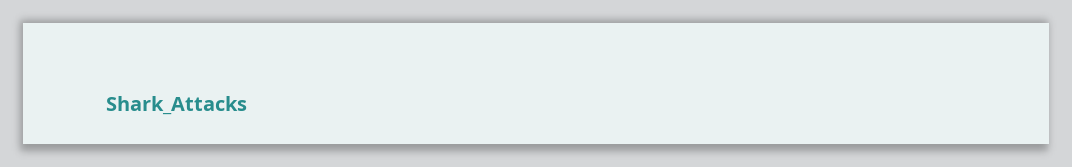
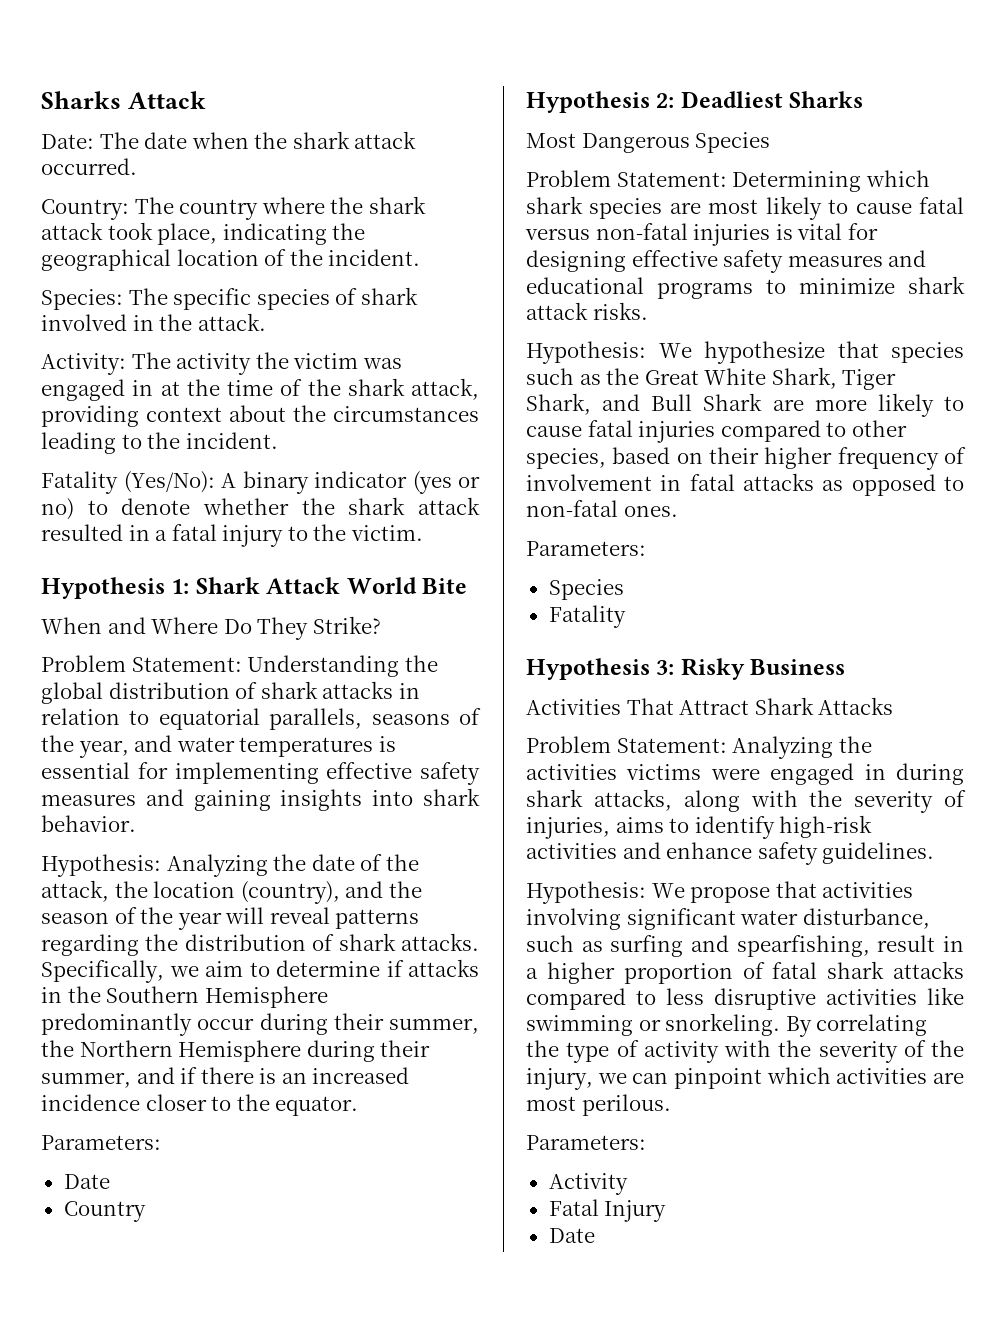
[106,96,247,115] Shark_Attacks -> [41,91,206,109] [41,131,417,149] [41,158,137,175] [41,196,426,220] [41,222,366,245] [41,249,421,271] [41,287,418,310] [41,313,266,331] [41,352,402,375] [41,378,479,401] [41,405,479,427] [41,432,278,454] [41,471,480,494] [41,497,481,520] [41,524,423,547] [41,577,468,599] [41,616,381,640] [41,655,438,677] [41,681,420,704] [41,708,481,730] [41,735,396,758] [41,762,480,785] [41,788,481,811] [41,815,136,832] [41,854,419,877] [41,880,422,904] [41,907,420,930] [41,933,479,956] [41,959,479,983] [41,986,328,1008] [41,1013,479,1036] [41,1040,431,1062] [41,1067,410,1088] [41,1094,359,1116] [41,1135,161,1150] [63,1174,110,1189] [63,1201,146,1222] [526,91,864,113] [526,132,771,153] [526,170,930,192] [526,196,964,220] [525,223,878,246] [526,250,927,273] [526,276,965,299] [526,302,648,320] [526,341,964,364] [526,367,897,390] [526,393,964,417] [526,420,907,443] [526,447,966,470] [526,473,964,496] [526,500,678,517] [526,541,646,556] [548,579,624,600] [548,605,626,628] [526,658,846,680] [526,697,894,715] [526,736,872,759] [526,763,964,785] [526,789,966,813] [526,815,873,839] [526,842,935,865] [526,881,914,904] [526,908,930,930] [526,935,964,957] [526,961,964,984] [526,987,964,1010] [526,1013,928,1037] [526,1040,964,1063] [526,1067,964,1090] [526,1094,671,1116] [526,1135,646,1150] [548,1173,628,1195] [548,1199,667,1222] [548,1228,595,1243] Sharks Attack // Date: The date when the shark attack occurred. // Country: The country where the shark attack took place, indicating the geographical location of the incident. // Species: The specific species of shark involved in the attack. // Activity: The activity the victim was engaged in at the time of the shark attack, providing context about the circumstances leading to the incident. // Fatality (Yes/No): A binary indicator (yes or no) to denote whether the shark attack resulted in a fatal injury to the victim. // Hypothesis 1: Shark Attack World Bite // When and Where Do They Strike? // Problem Statement: Understanding the global distribution of shark attacks in relation to equatorial parallels, seasons of the year, and water temperatures is essential for implementing effective safety measures and gaining insights into shark behavior. // Hypothesis: Analyzing the date of the attack, the location (country), and the season of the year will reveal patterns regarding the distribution of shark attacks. Specifically, we aim to determine if attacks in the Southern Hemisphere predominantly occur during their summer, the Northern Hemisphere during their summer, and if there is an increased incidence closer to the equator. // Parameters: // Date // Country // Hypothesis 2: Deadliest Sharks // Most Dangerous Species // Problem Statement: Determining which shark species are most likely to cause fatal versus non-fatal injuries is vital for designing effective safety measures and educational programs to minimize shark attack risks. // Hypothesis: We hypothesize that species such as the Great White Shark, Tiger Shark, and Bull Shark are more likely to cause fatal injuries compared to other species, based on their higher frequency of involvement in fatal attacks as opposed to non-fatal ones. // Parameters: // Species // Fatality // Hypothesis 3: Risky Business // Activities That Attract Shark Attacks // Problem Statement: Analyzing the activities victims were engaged in during shark attacks, along with the severity of injuries, aims to identify high-risk activities and enhance safety guidelines. // Hypothesis: We propose that activities involving significant water disturbance, such as surfing and spearfishing, result in a higher proportion of fatal shark attacks compared to less disruptive activities like swimming or snorkeling. By correlating the type of activity with the severity of the injury, we can pinpoint which activities are most perilous. // Parameters: // Activity // Fatal Injury // Date

